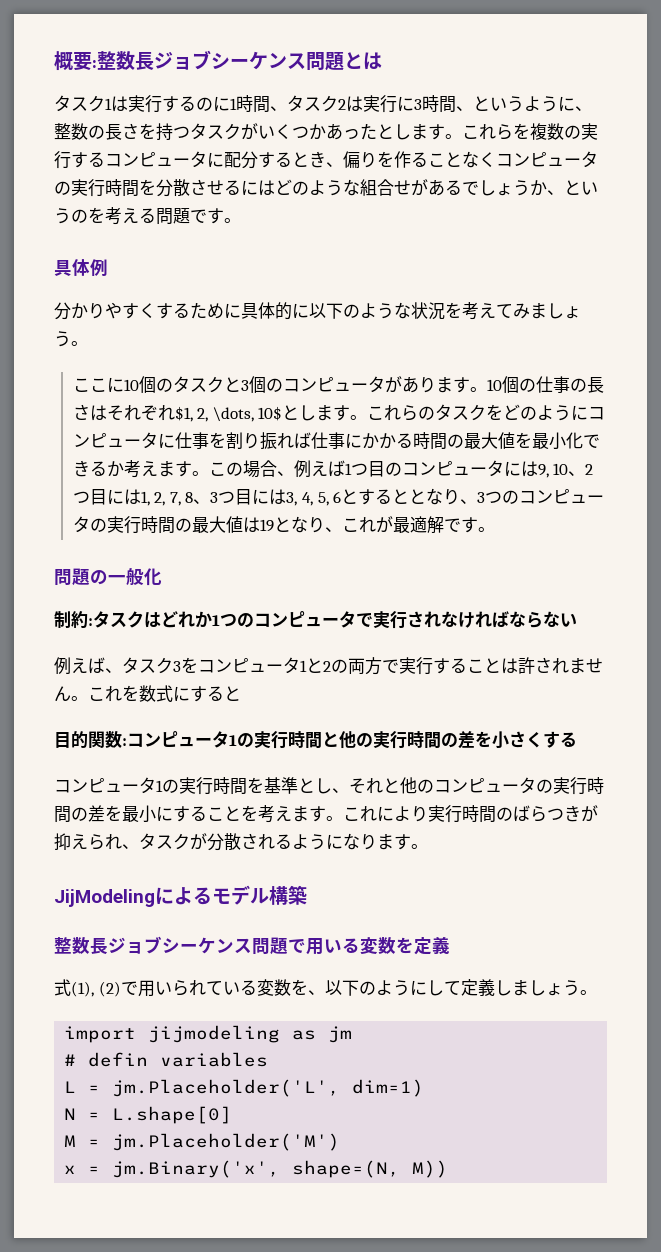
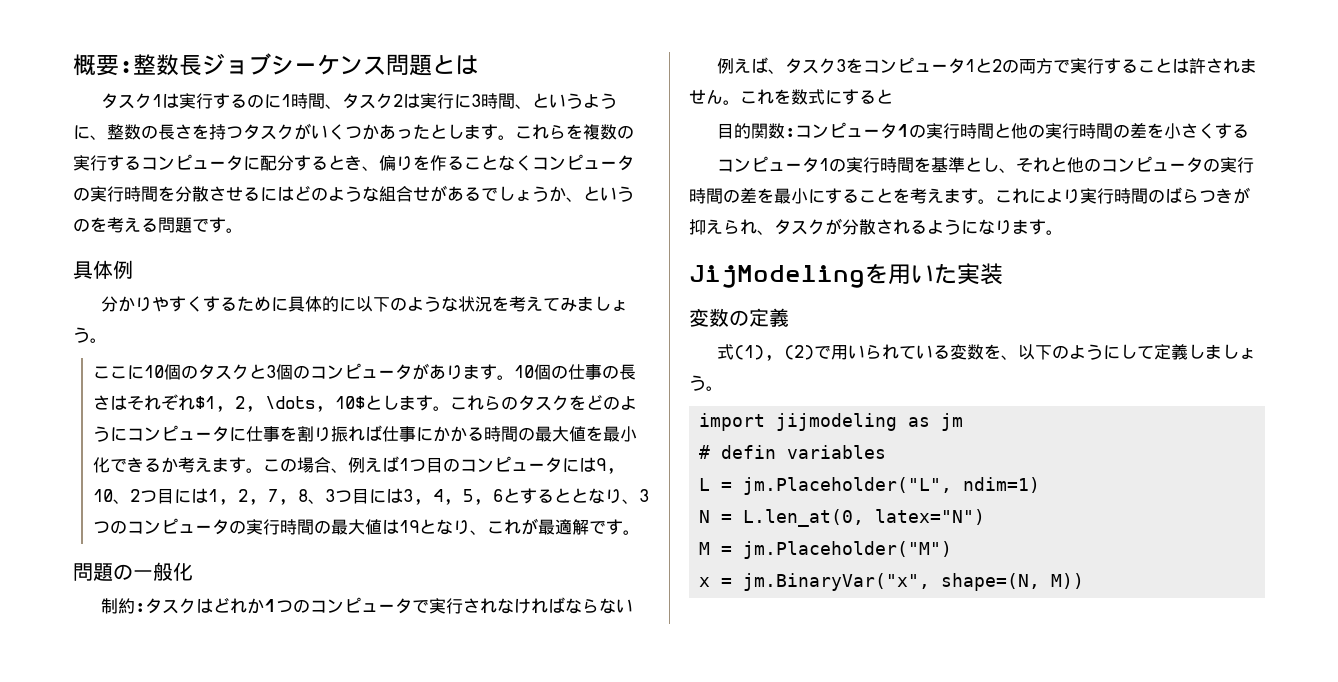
[155,885,307,905] [54,936,414,955] によるモデル構築 // 整数長ジョブシーケンス問題で用いる変数を -> [865,263,1003,285] [689,308,749,327] を用いた実装 // 変数の
[112,1079,425,1097] jm.Placeholder('L', dim=1) -> [743,477,1041,495] jm.Placeholder("L", ndim=1)
[112,1106,233,1124] L.shape[0] -> [743,509,986,527] L.len_at(0, latex="N")
[112,1133,341,1151] jm.Placeholder('M') -> [743,541,953,559] jm.Placeholder("M")
[112,1160,281,1178] jm.Binary('x', -> [743,573,931,591] jm.BinaryVar("x",

